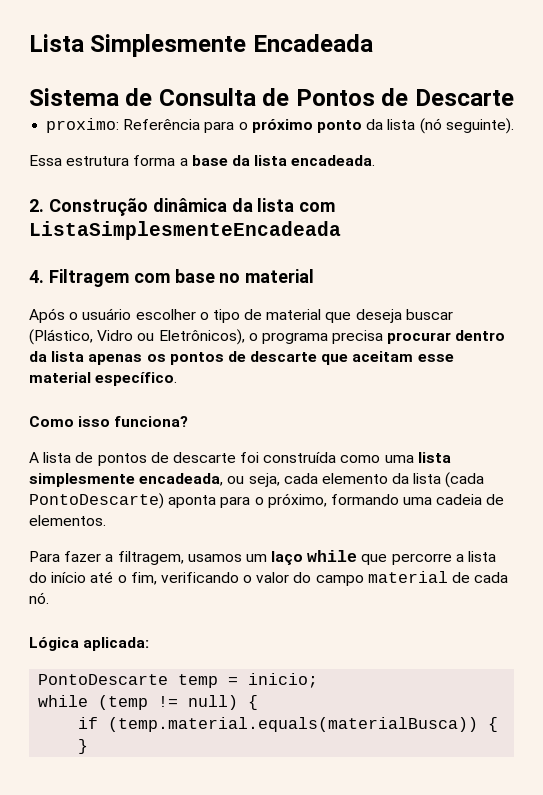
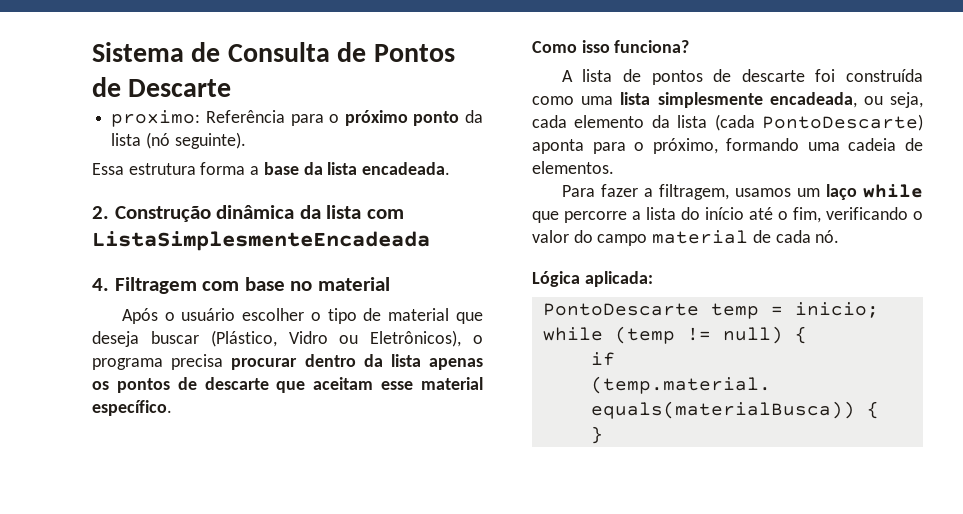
[29,34,373,57] Lista Simplesmente Encadeada // -> (92, 52) none

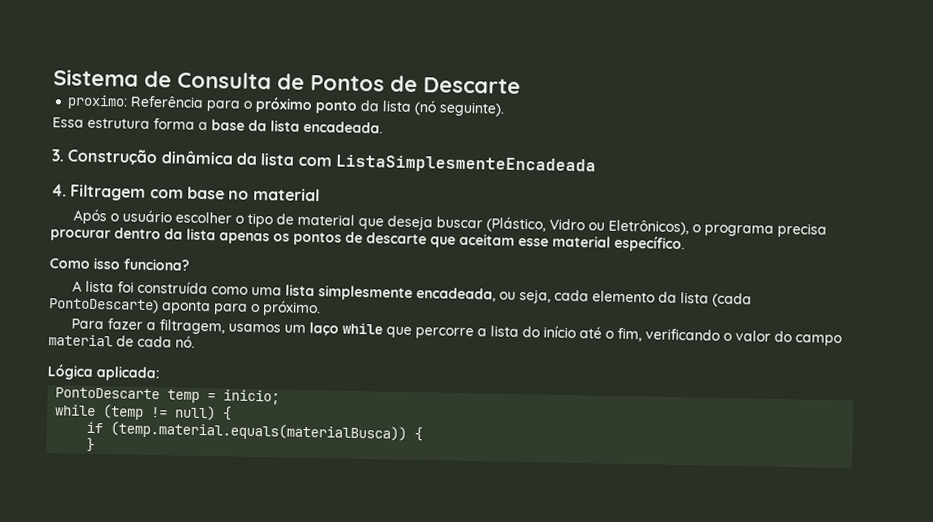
[92,206,109,219] 2. -> [51,149,65,162] 3.
[623,69,805,85] de pontos de descarte -> (115, 286) none
[652,138,923,154] [532,161,614,174] próximo, formando uma cadeia de elementos. -> [262,300,321,317] próximo.

